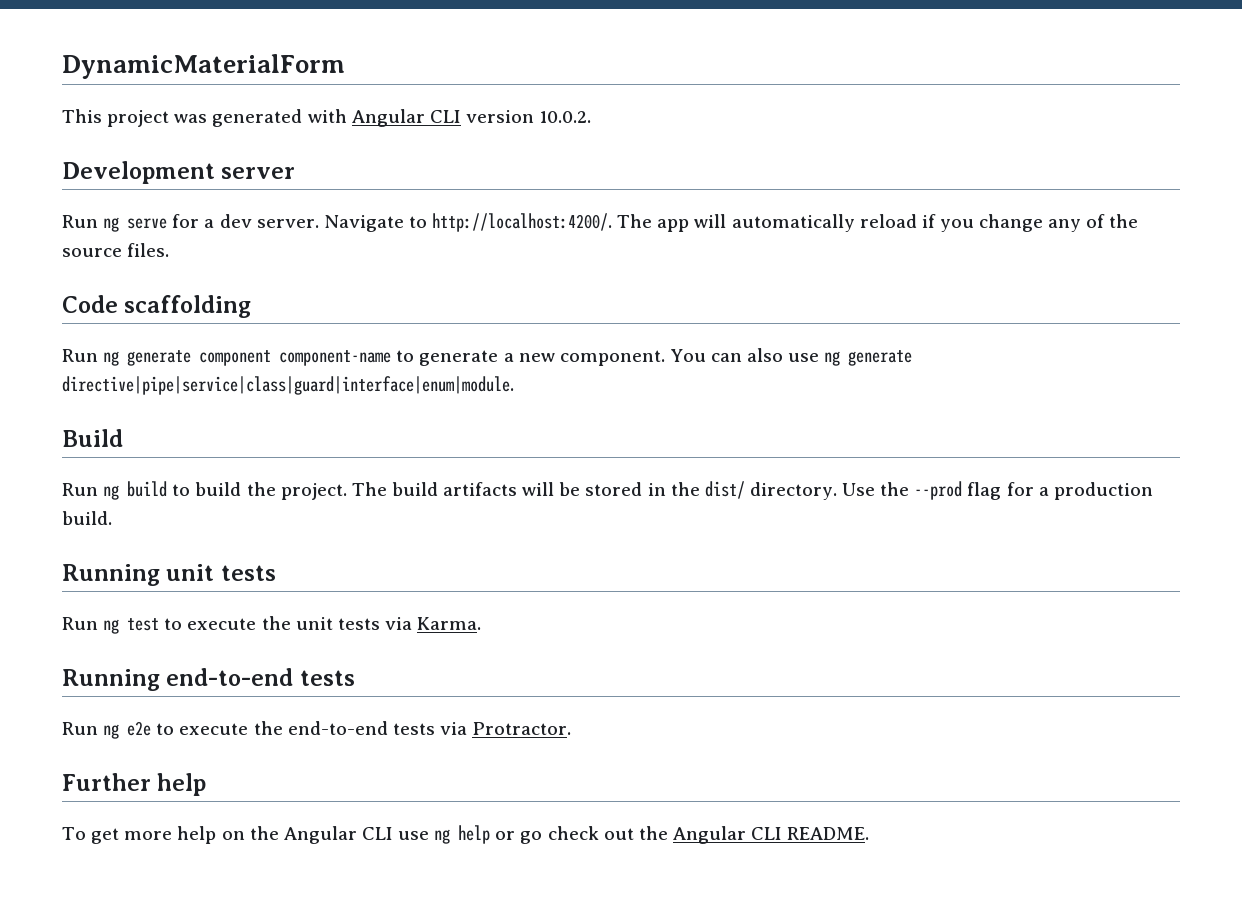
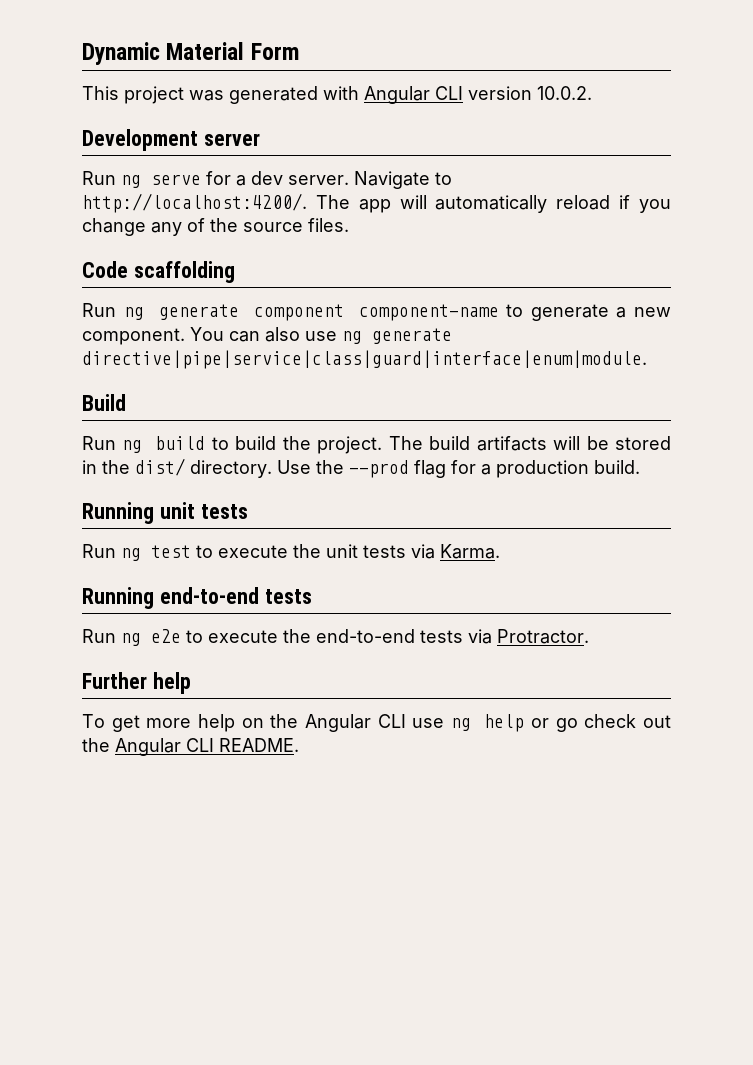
[62,54,345,79] DynamicMaterialForm -> [82,42,299,65] Dynamic Material Form

